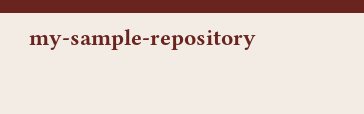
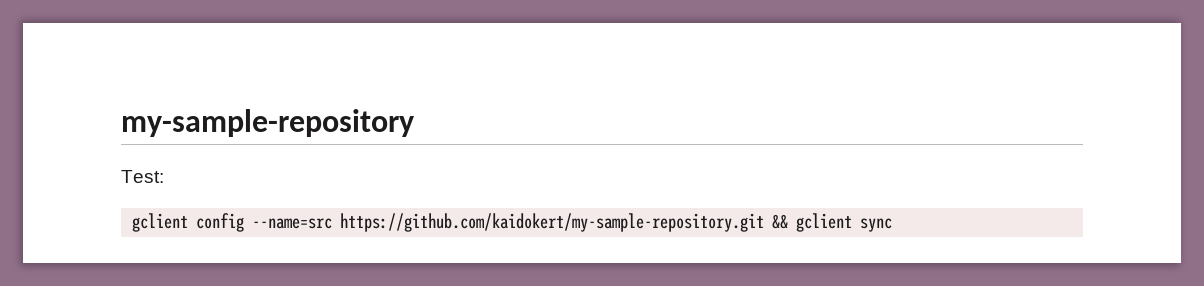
(256, 39) none -> [121,170,164,183] [132,213,893,232] // Test: // gclient config --name=src https://github.com/kaidokert/my-sample-repository.git && gclient sync

